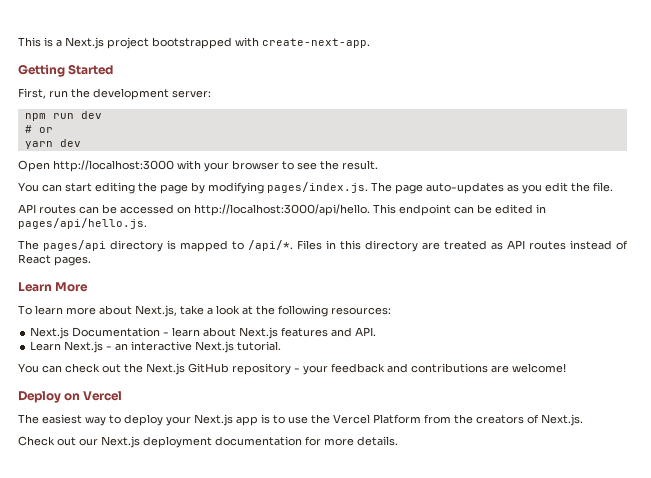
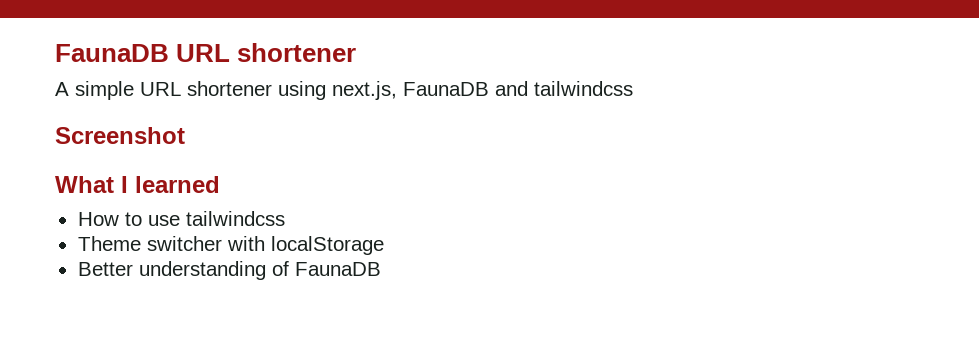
[18,37,370,49] [18,64,114,77] [18,88,211,100] [24,111,102,121] [24,125,53,133] [24,139,81,149] [18,160,378,172] [18,182,613,194] [18,204,546,216] [18,218,147,229] [18,240,628,252] [18,254,91,266] [18,282,89,292] [18,305,391,317] [30,327,377,339] [30,341,282,353] [18,363,566,375] [18,391,123,403] [18,414,583,426] [18,436,398,448] This is a Next.js project bootstrapped with create-next-app. // Getting Started // First, run the development server: // npm run dev // # or // yarn dev // Open http://localhost:3000 with your browser to see the result. // You can start editing the page by modifying pages/index.js. The page auto-updates as you edit the file. // API routes can be accessed on http://localhost:3000/api/hello. This endpoint can be edited in pages/api/hello.js. // The pages/api directory is mapped to /api/*. Files in this directory are treated as API routes instead of React pages. // Learn More // To learn more about Next.js, take a look at the following resources: // Next.js Documentation - learn about Next.js features and API. // Learn Next.js - an interactive Next.js tutorial. // You can check out the Next.js GitHub repository - your feedback and contributions are welcome! // Deploy on Vercel // The easiest way to deploy your Next.js app is to use the Vercel Platform from the creators of Next.js. // Check out our Next.js deployment documentation for more details. -> [55,43,357,62] [55,81,633,100] [55,127,185,144] [55,176,220,193] [77,211,285,226] [77,236,384,255] [77,261,381,280] FaunaDB URL shortener // A simple URL shortener using next.js, FaunaDB and tailwindcss // Screenshot // What I learned // How to use tailwindcss // Theme switcher with localStorage // Better understanding of FaunaDB

